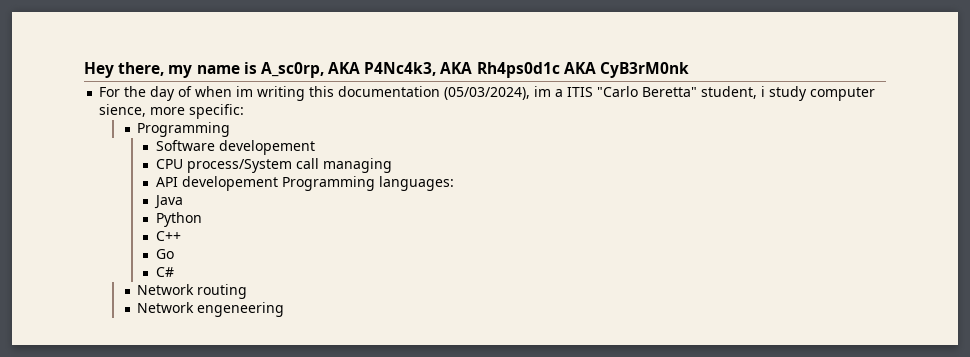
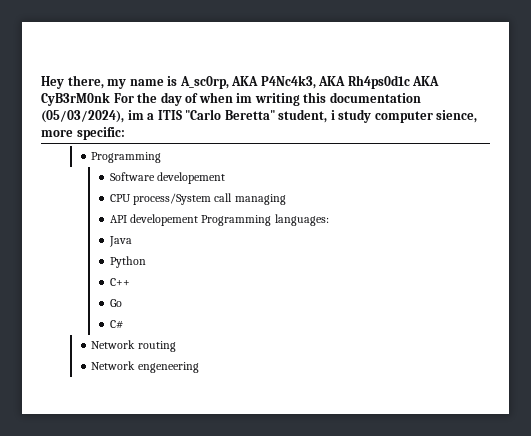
(690, 70) // -> (110, 99) none

